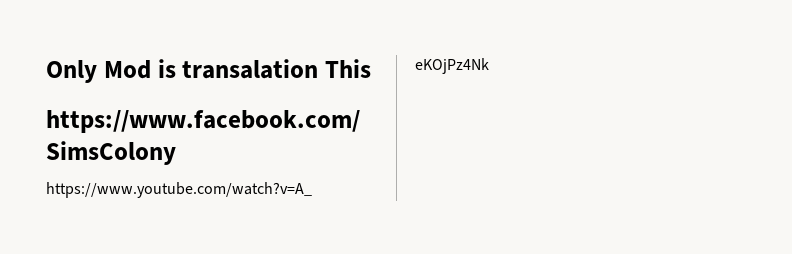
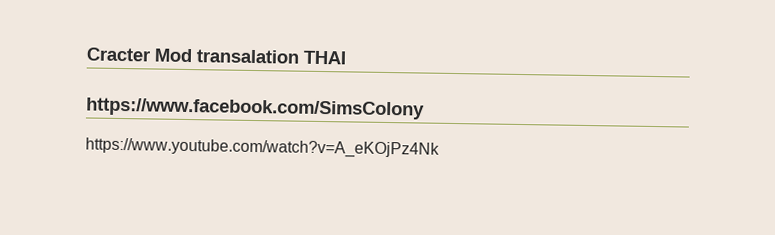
[46,59,371,83] Only Mod is transalation This -> [86,47,346,65] Cracter Mod transalation THAI

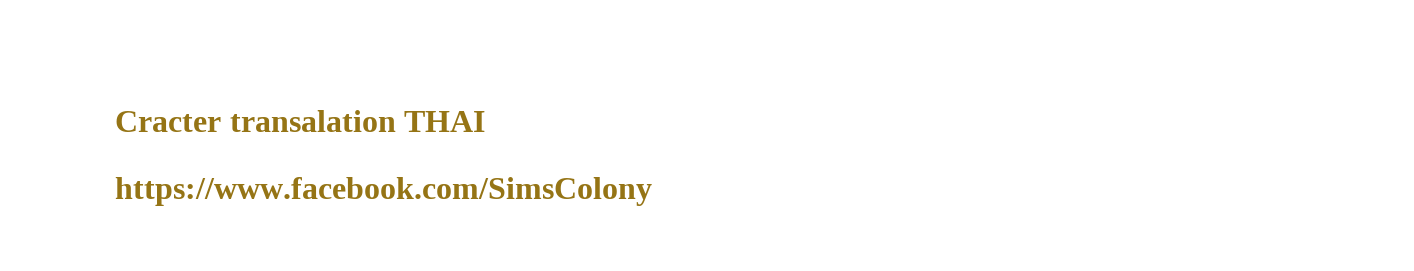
[154,48,193,63] Mod -> (221, 121) none
[85,137,440,159] // https://www.youtube.com/watch?v=A_eKOjPz4Nk -> (652, 191) none

